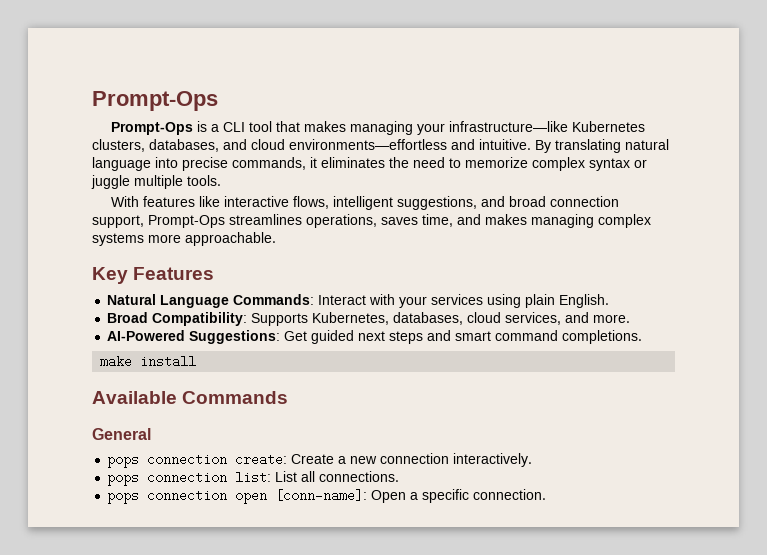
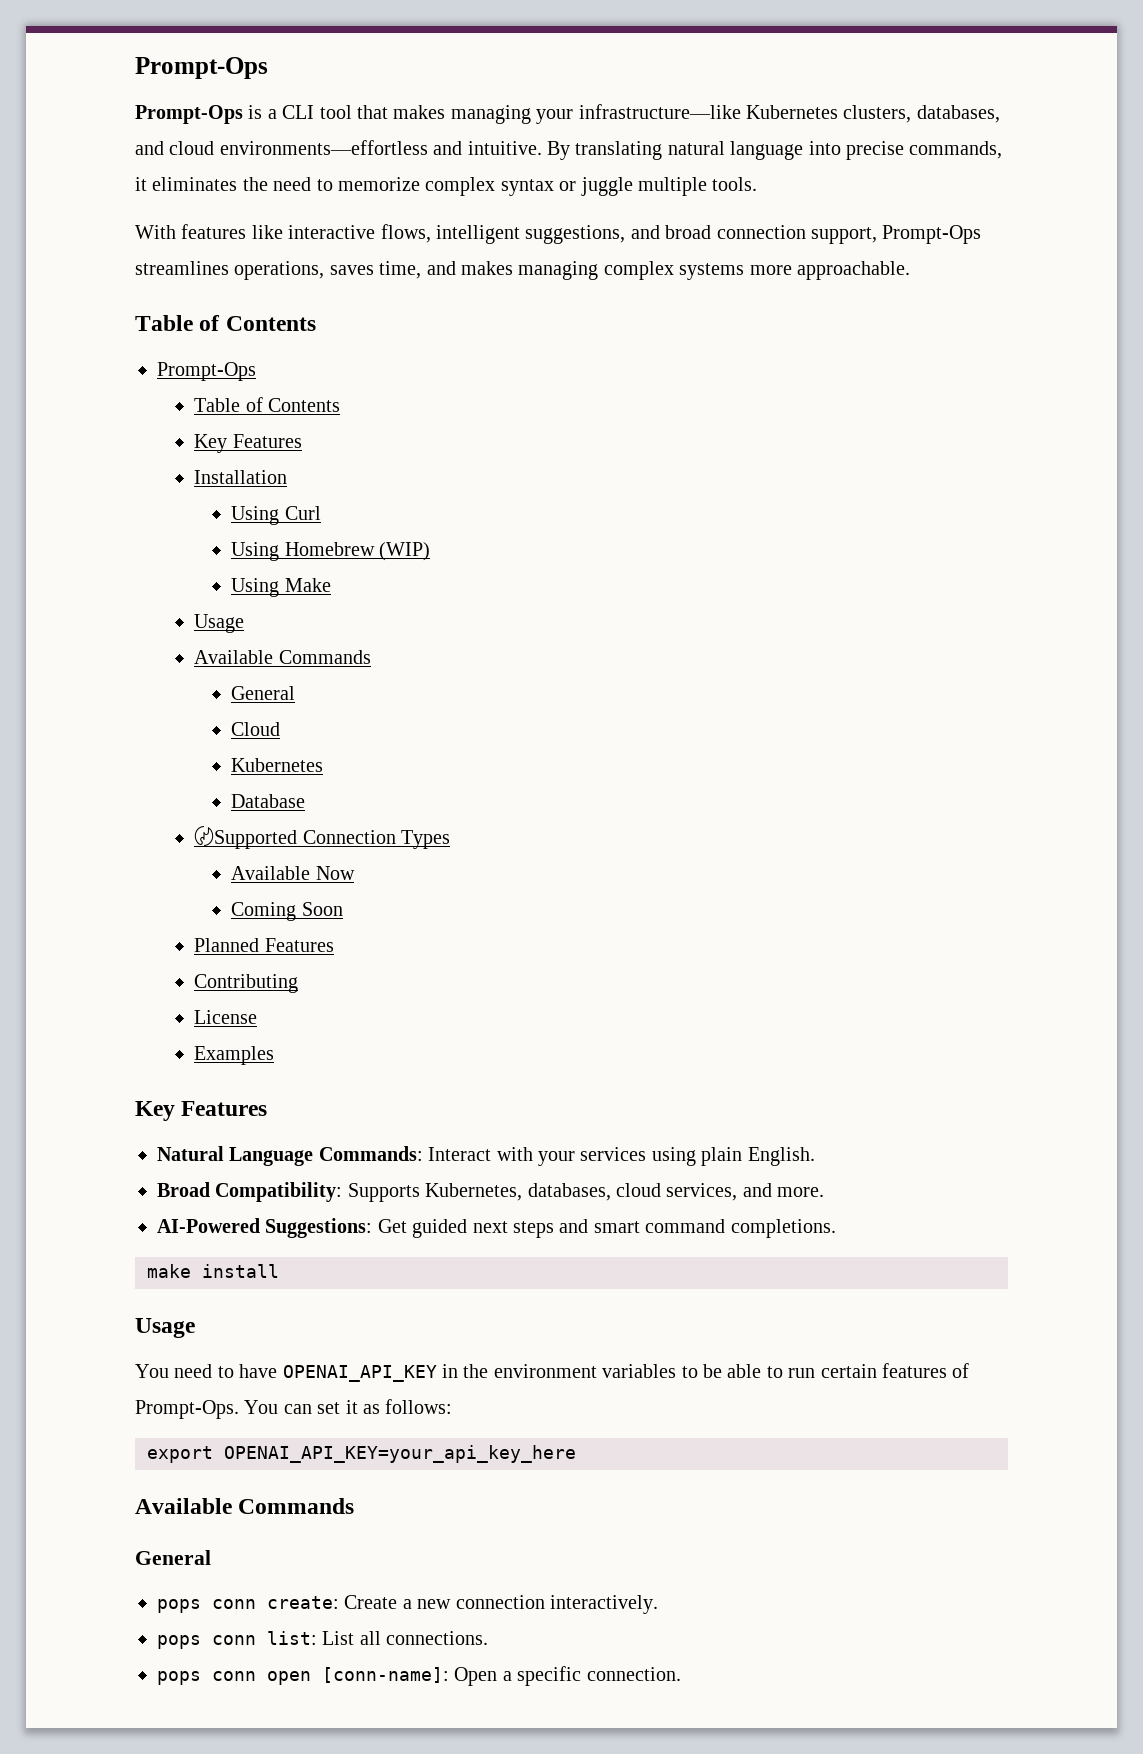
(276, 239) none -> [135,315,316,331] [157,362,256,381] [194,397,340,412] [194,434,302,453] [194,470,288,484] [231,506,321,525] [231,542,431,561] [231,578,331,597] [194,614,245,633] [194,650,371,664] [231,686,296,700] [231,722,281,736] [231,758,324,772] [231,794,306,808] [194,826,450,849] [231,866,355,880] [231,902,343,921] [194,938,334,952] [194,974,299,993] [194,1010,258,1024] [194,1046,275,1065] // Table of Contents // Prompt-Ops // Table of Contents // Key Features // Installation // Using Curl // Using Homebrew (WIP) // Using Make // Usage // Available Commands // General // Cloud // Kubernetes // Database // 〄Supported Connection Types // Available Now // Coming Soon // Planned Features // Contributing // License // Examples
(197, 361) none -> [135,1318,195,1338] [135,1363,970,1382] [135,1399,453,1419] [147,1445,576,1463] // Usage // You need to have OPENAI_API_KEY in the environment variables to be able to run certain features of Prompt-Ops. You can set it as follows: // export OPENAI_API_KEY=your_api_key_here
[147,453,228,466] connection -> [212,1599,256,1609] conn
[147,471,228,484] connection -> [212,1635,256,1645] conn
[147,489,228,502] connection -> [212,1671,256,1681] conn

